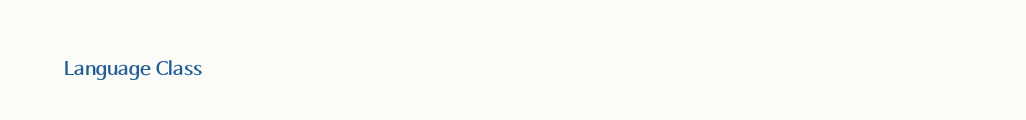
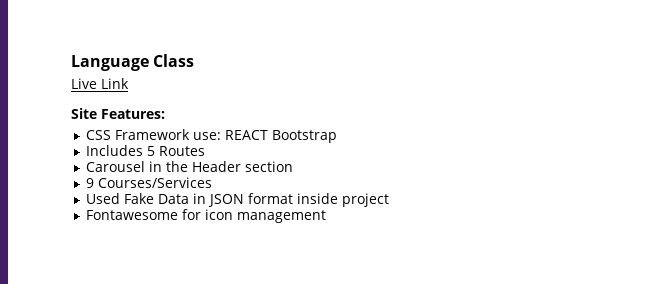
(202, 68) none -> [71,78,129,89] [71,108,165,119] [85,129,337,143] [85,145,205,156] [85,161,293,172] [85,177,212,188] [85,193,389,207] [85,209,326,223] // Live Link // Site Features: // CSS Framework use: REACT Bootstrap // Includes 5 Routes // Carousel in the Header section // 9 Courses/Services // Used Fake Data in JSON format inside project // Fontawesome for icon management

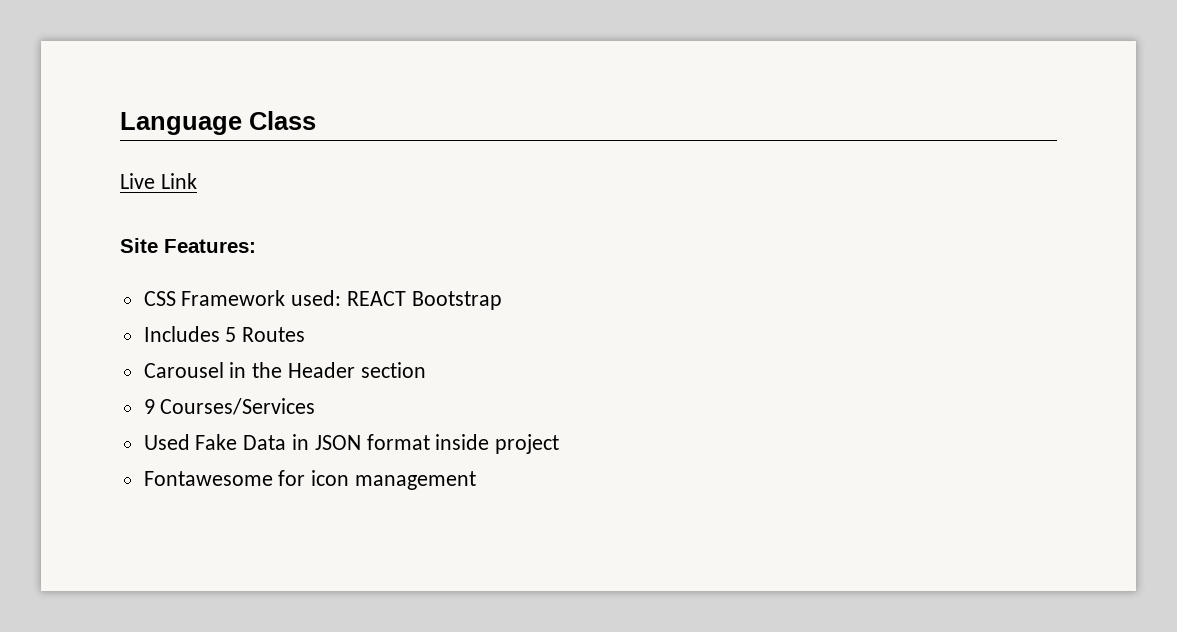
[192,132,221,140] use: -> [291,290,342,306] used:

